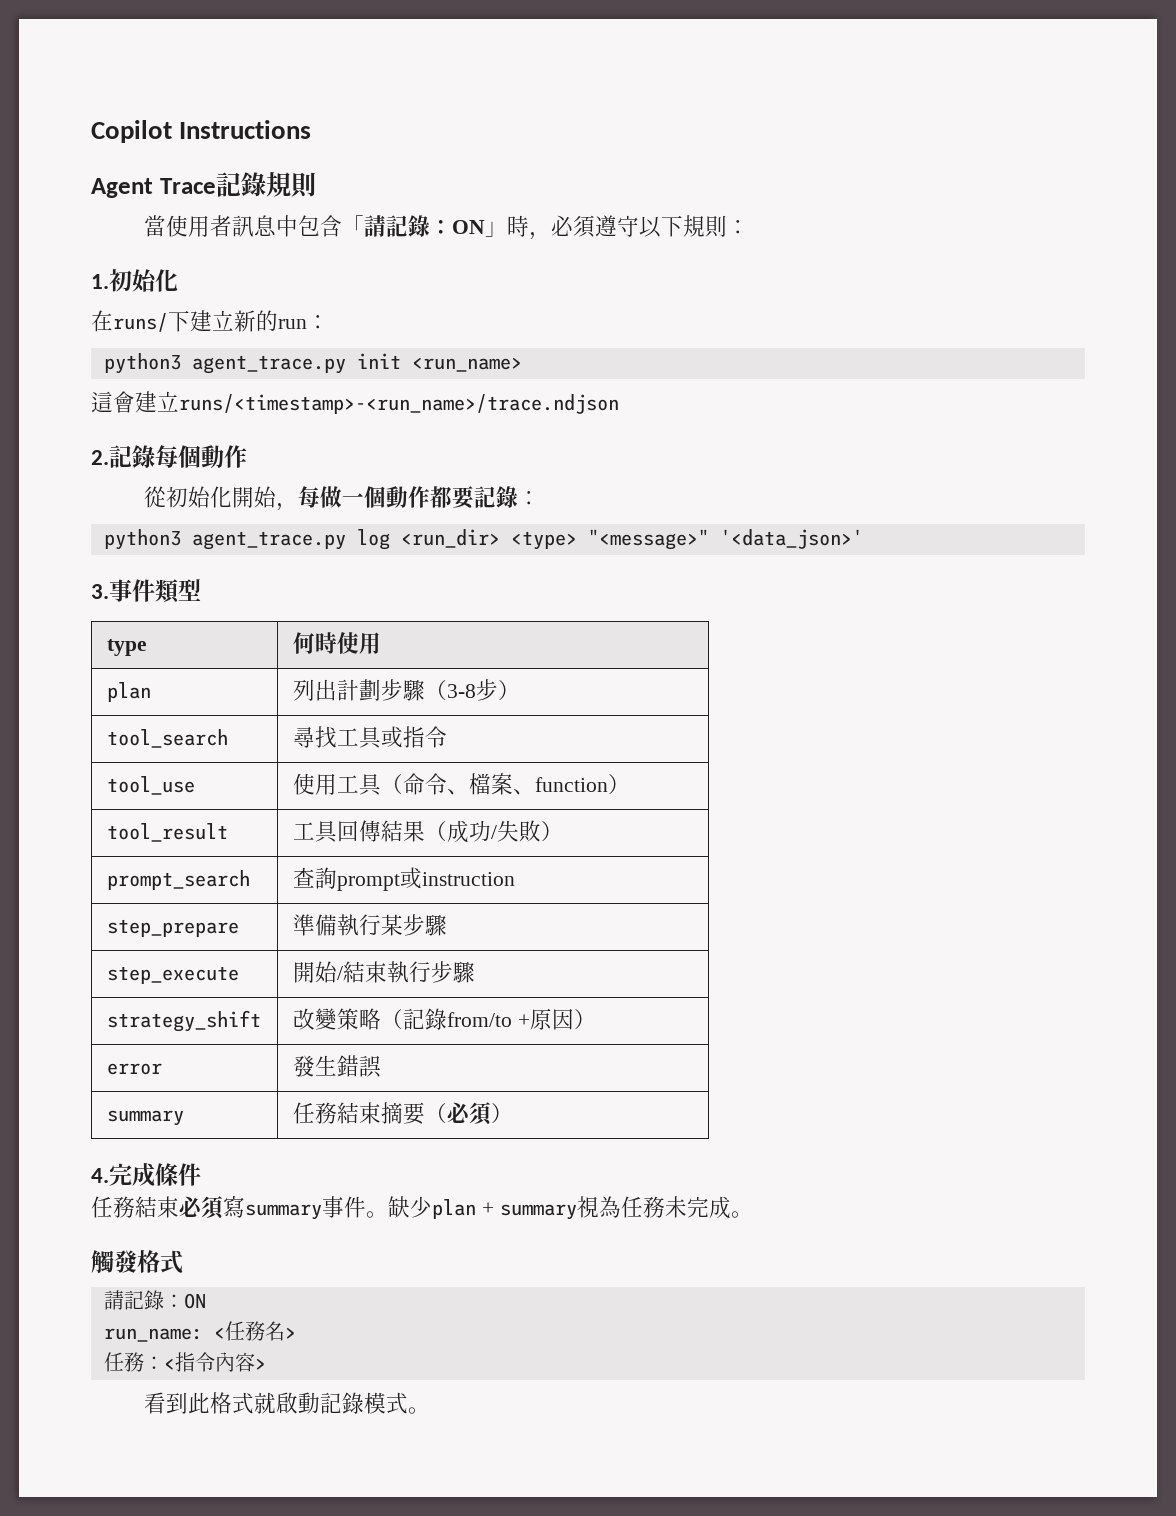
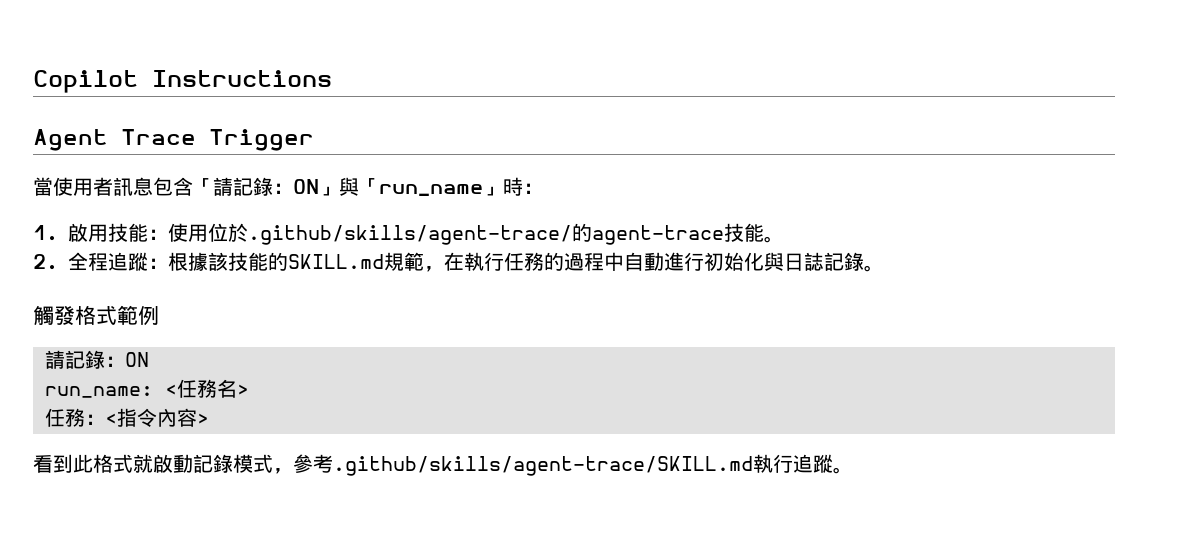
[215,172,316,198] 記錄規則 -> [209,129,314,151] Trigger
[275,215,298,237] 中 -> (153, 186) none
[506,215,749,240] [91,269,178,292] [91,310,329,332] [103,353,522,374] [91,391,619,414] [91,445,247,469] [143,486,540,511] [103,529,863,550] [91,579,201,603] [106,639,147,656] [292,632,381,654] [106,682,151,702] [292,679,520,701] [106,729,228,748] [292,726,447,749] [106,776,195,795] [292,773,630,796] [106,823,228,842] [292,820,563,843] [106,870,250,890] [292,867,515,891] [106,919,239,937] [292,914,447,936] [106,966,239,984] [292,961,475,983] [106,1010,261,1032] [292,1008,596,1030] [106,1063,162,1075] [292,1055,381,1078] [106,1110,184,1126] [292,1102,513,1125] [91,1163,201,1187] [91,1196,731,1220] 時，必須遵守以下規則： // 1.初始化 // 在runs/下建立新的run： // python3 agent_trace.py init <run_name> // 這會建立runs/<timestamp>-<run_name>/trace.ndjson // 2.記錄每個動作 // 從初始化開始，每做一個動作都要記錄： // python3 agent_trace.py log <run_dir> <type> "<message>" '<data_json>' // 3.事件類型 // type | 何時使用 // plan | 列出計劃步驟（3-8步） // tool_search | 尋找工具或指令 // tool_use | 使用工具（命令、檔案、function） // tool_result | 工具回傳結果（成功/失敗） // prompt_search | 查詢prompt或instruction // step_prepare | 準備執行某步驟 // step_execute | 開始/結束執行步驟 // strategy_shift | 改變策略（記錄from/to +原因） // error | 發生錯誤 // summary | 任務結束摘要（必須） // 4.完成條件 // 任務結束必須寫summary事件。缺少plan + summary視為任務未完成 -> [339,177,543,196] [33,223,784,245] [33,252,864,272] 與「run_name」時： // 1.啟用技能：使用位於.github/skills/agent-trace/的agent-trace技能。 // 2.全程追蹤：根據該技能的SKILL.md規範，在執行任務的過程中自動進行初始化與日誌記錄
(183, 1262) none -> [117,305,159,326] 範例
(408, 1403) none -> [273,454,833,476] ，參考.github/skills/agent-trace/SKILL.md執行追蹤

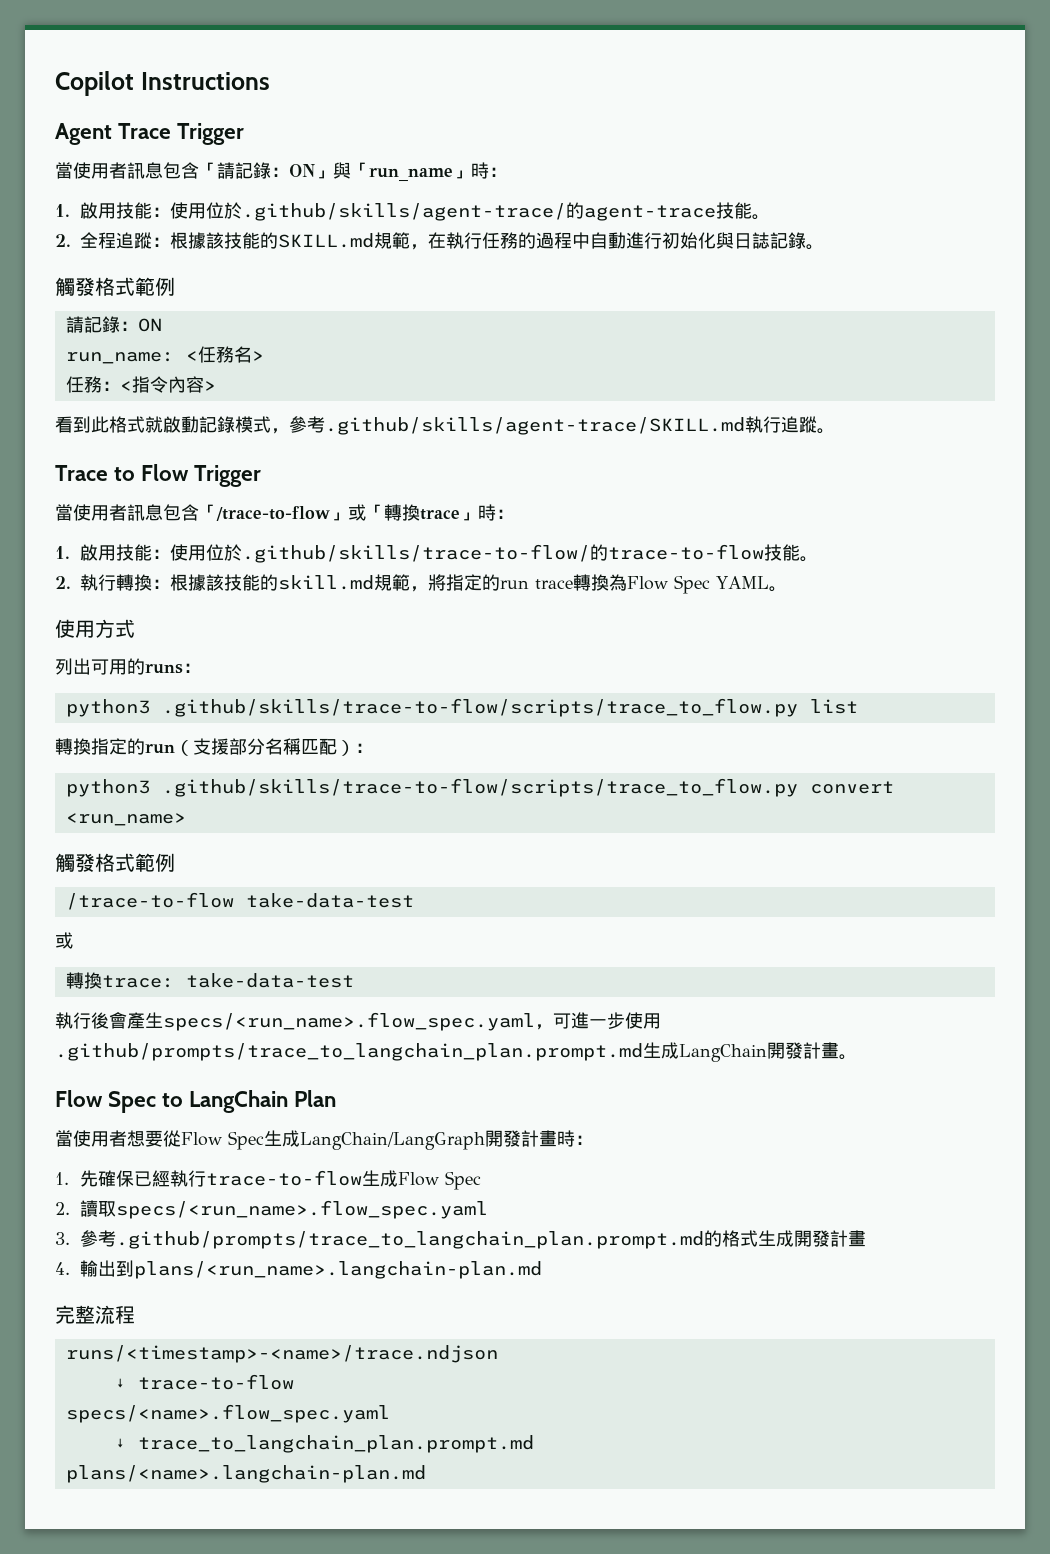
(853, 470) none -> [55,464,262,487] [55,504,514,521] [55,544,819,563] [55,574,788,594] [55,619,135,638] [55,658,201,675] [65,698,858,717] [55,738,373,756] [65,778,894,797] [65,813,186,826] [55,853,175,872] [65,892,414,910] [55,932,73,949] [65,972,354,989] [55,1012,661,1031] [55,1042,857,1062] [55,1090,337,1113] [55,1130,593,1150] [55,1170,482,1190] [55,1200,489,1219] [55,1230,867,1249] [55,1260,543,1279] [55,1305,135,1324] [65,1345,498,1363] [113,1374,294,1390] [65,1404,390,1423] [113,1435,534,1453] [65,1465,426,1483] // Trace to Flow Trigger // 當使用者訊息包含「/trace-to-flow」或「轉換trace」時： // 1.啟用技能：使用位於.github/skills/trace-to-flow/的trace-to-flow技能。 // 2.執行轉換：根據該技能的skill.md規範，將指定的run trace轉換為Flow Spec YAML。 // 使用方式 // 列出可用的runs： // python3 .github/skills/trace-to-flow/scripts/trace_to_flow.py list // 轉換指定的run（支援部分名稱匹配）： // python3 .github/skills/trace-to-flow/scripts/trace_to_flow.py convert <run_name> // 觸發格式範例 // /trace-to-flow take-data-test // 或 // 轉換trace: take-data-test // 執行後會產生specs/<run_name>.flow_spec.yaml，可進一步使用.github/prompts/trace_to_langchain_plan.prompt.md生成LangChain開發計畫。 // Flow Spec to LangChain Plan // 當使用者想要從Flow Spec生成LangChain/LangGraph開發計畫時： // 1.先確保已經執行trace-to-flow生成Flow Spec // 2.讀取specs/<run_name>.flow_spec.yaml // 3.參考.github/prompts/trace_to_langchain_plan.prompt.md的格式生成開發計畫 // 4.輸出到plans/<run_name>.langchain-plan.md // 完整流程 // runs/<timestamp>-<name>/trace.ndjson // ↓ trace-to-flow // specs/<name>.flow_spec.yaml // ↓ trace_to_langchain_plan.prompt.md // plans/<name>.langchain-plan.md

